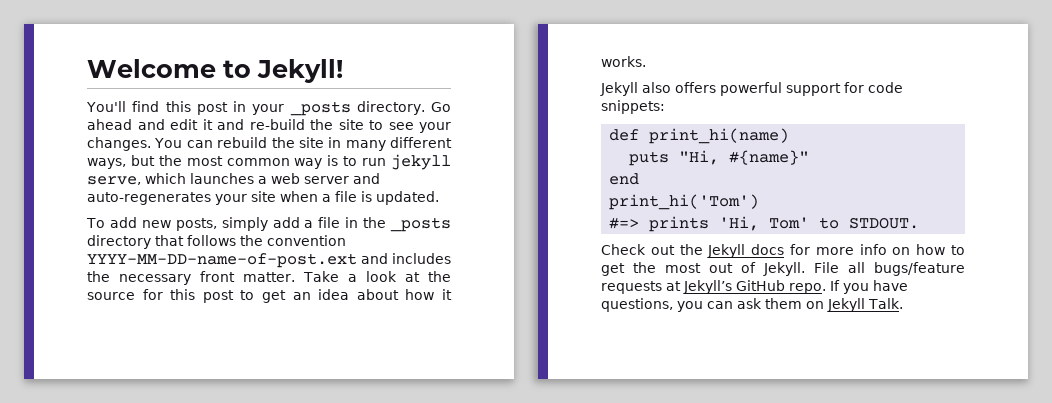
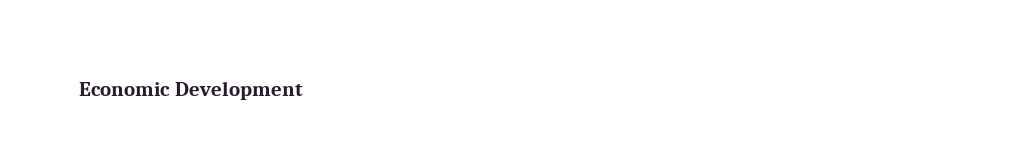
[87,59,343,83] [86,101,451,116] [87,119,451,133] [87,137,452,151] [87,154,452,170] [87,173,380,185] [87,191,439,205] [86,217,452,232] [87,235,346,249] [87,253,451,268] [87,271,451,285] [87,289,452,303] [601,56,646,67] [600,82,903,96] [601,100,665,114] [609,128,790,144] [629,150,810,166] [609,173,640,185] [609,194,760,210] [609,216,920,232] [601,244,965,258] [601,262,965,276] [601,280,908,294] [601,298,903,312] Welcome to Jekyll! // You'll find this post in your _posts directory. Go ahead and edit it and re-build the site to see your changes. You can rebuild the site in many different ways, but the most common way is to run jekyll serve, which launches a web server and auto-regenerates your site when a file is updated. // To add new posts, simply add a file in the _posts directory that follows the convention YYYY-MM-DD-name-of-post.ext and includes the necessary front matter. Take a look at the source for this post to get an idea about how it works. // Jekyll also offers powerful support for code snippets: // def print_hi(name) // puts "Hi, #{name}" // end // print_hi('Tom') // #=> prints 'Hi, Tom' to STDOUT. // Check out the Jekyll docs for more info on how to get the most out of Jekyll. File all bugs/feature requests at Jekyll’s GitHub repo. If you have questions, you can ask them on Jekyll Talk. -> [79,81,303,100] Economic Development

